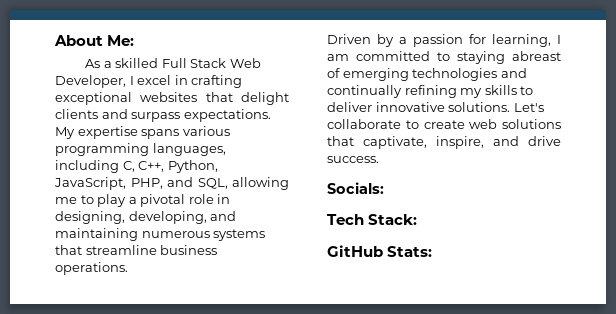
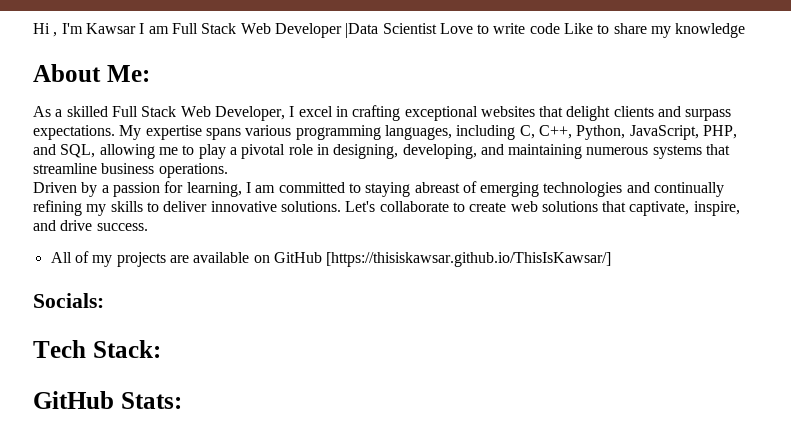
(54, 40) none -> [33,23,746,38] Hi , I'm Kawsar I am Full Stack Web Developer |Data Scientist Love to write code Like to share my knowledge //
(379, 159) none -> [50,251,612,267] // All of my projects are available on GitHub [https://thisiskawsar.github.io/ThisIsKawsar/]

